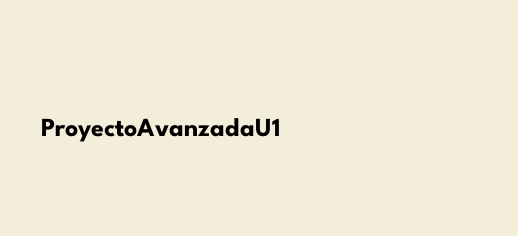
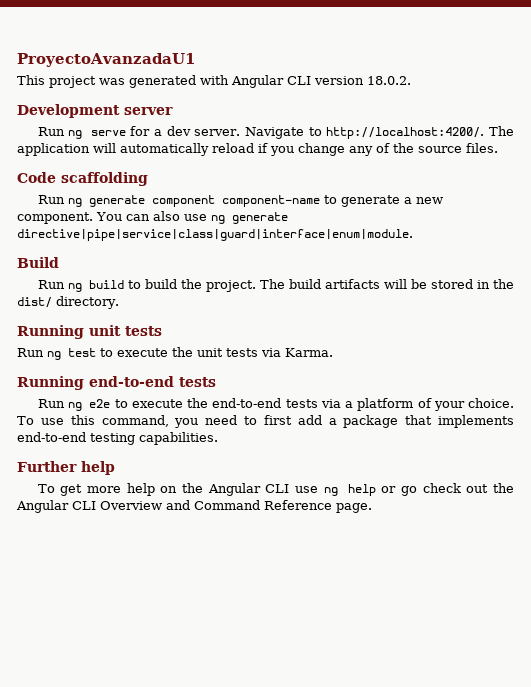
(281, 130) none -> [17,75,411,88] [17,104,173,118] [37,126,514,139] [17,143,498,156] [17,172,148,186] [37,195,443,207] [17,211,288,224] [17,229,413,241] [17,257,59,268] [37,279,515,292] [17,296,119,309] [17,325,162,339] [17,347,333,360] [17,376,216,390] [37,398,514,411] [17,415,514,428] [17,432,218,445] [17,461,115,475] [37,483,515,496] [16,500,372,513] // This project was generated with Angular CLI version 18.0.2. // Development server // Run ng serve for a dev server. Navigate to http://localhost:4200/. The application will automatically reload if you change any of the source files. // Code scaffolding // Run ng generate component component-name to generate a new component. You can also use ng generate directive|pipe|service|class|guard|interface|enum|module. // Build // Run ng build to build the project. The build artifacts will be stored in the dist/ directory. // Running unit tests // Run ng test to execute the unit tests via Karma. // Running end-to-end tests // Run ng e2e to execute the end-to-end tests via a platform of your choice. To use this command, you need to first add a package that implements end-to-end testing capabilities. // Further help // To get more help on the Angular CLI use ng help or go check out the Angular CLI Overview and Command Reference page.

